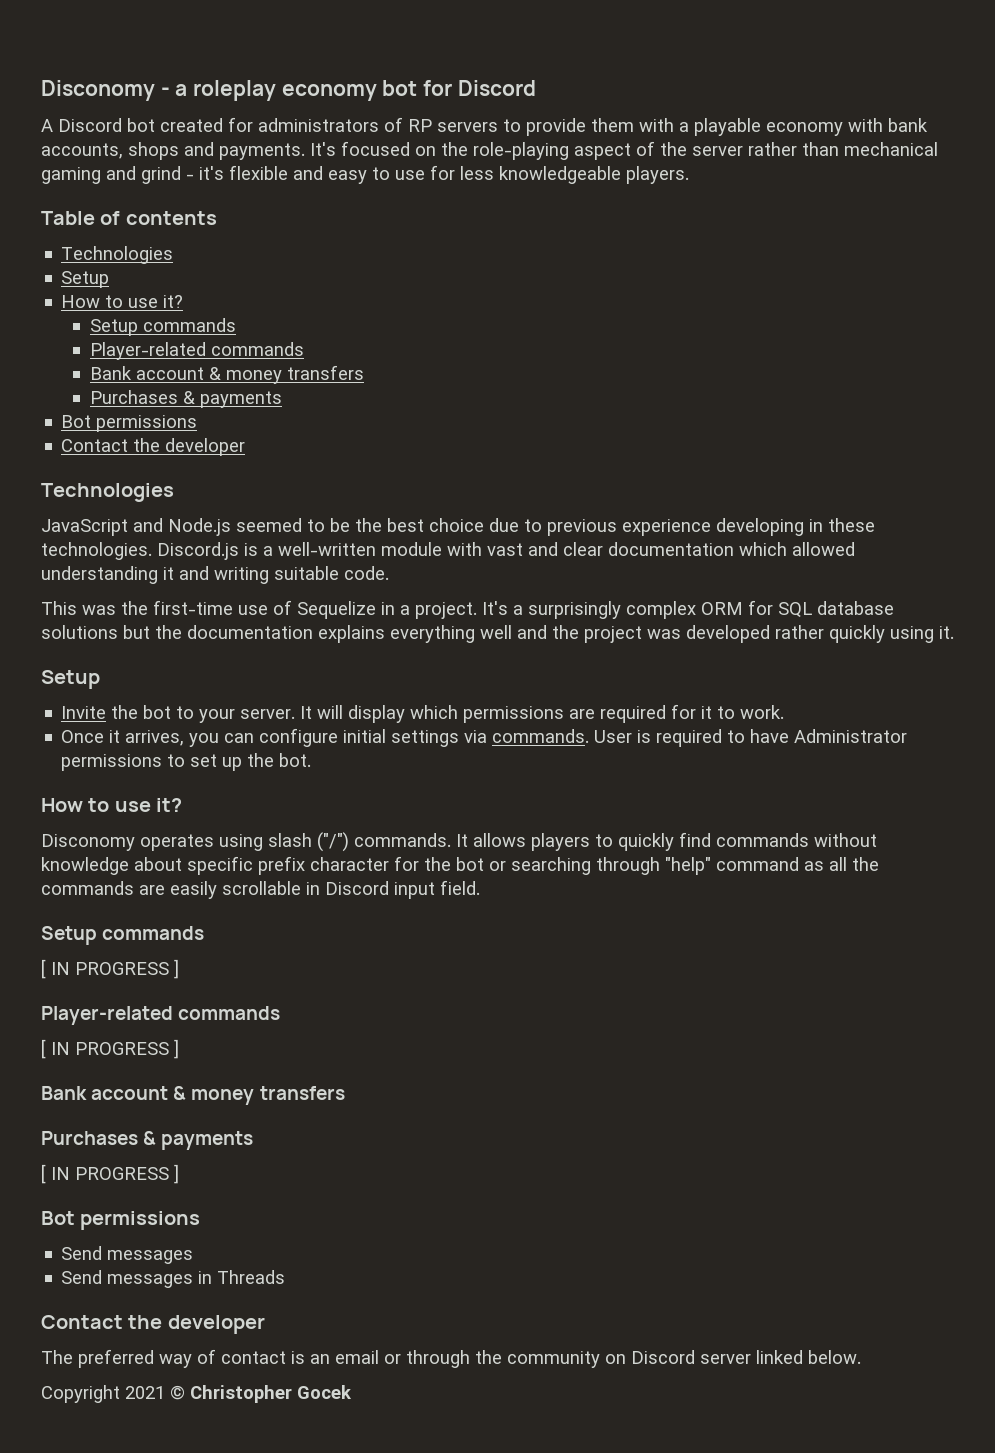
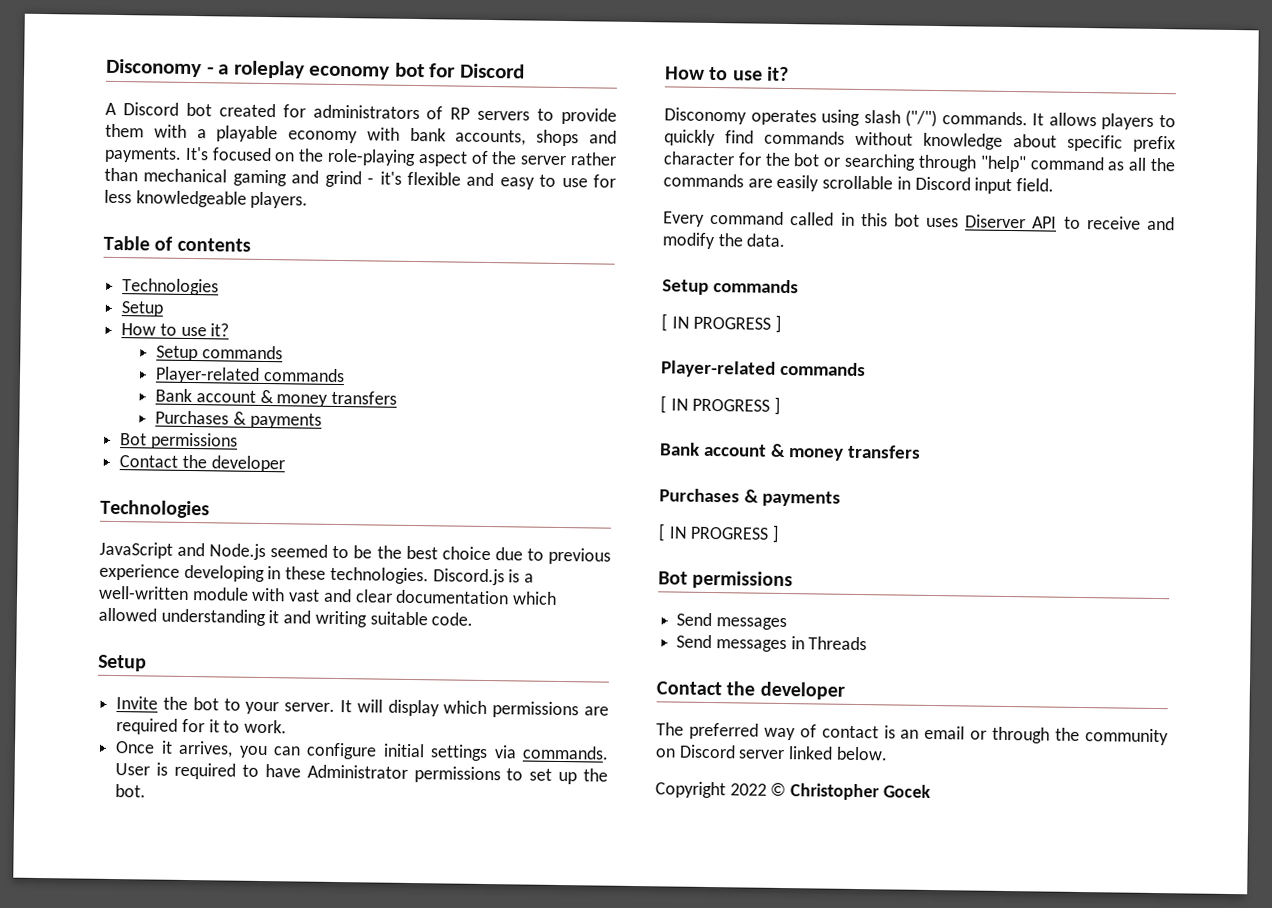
[41,600,894,619] [41,625,954,643] // This was the first-time use of Sequelize in a project. It's a surprisingly complex ORM for SQL database solutions but the documentation explains everything well and the project was developed rather quickly using it. -> (474, 619) none
(480, 887) none -> [663,210,1175,231] [662,232,786,250] // Every command called in this bot uses Diserver API to receive and modify the data.
[125,1386,165,1399] 2021 -> [729,783,767,796] 2022

